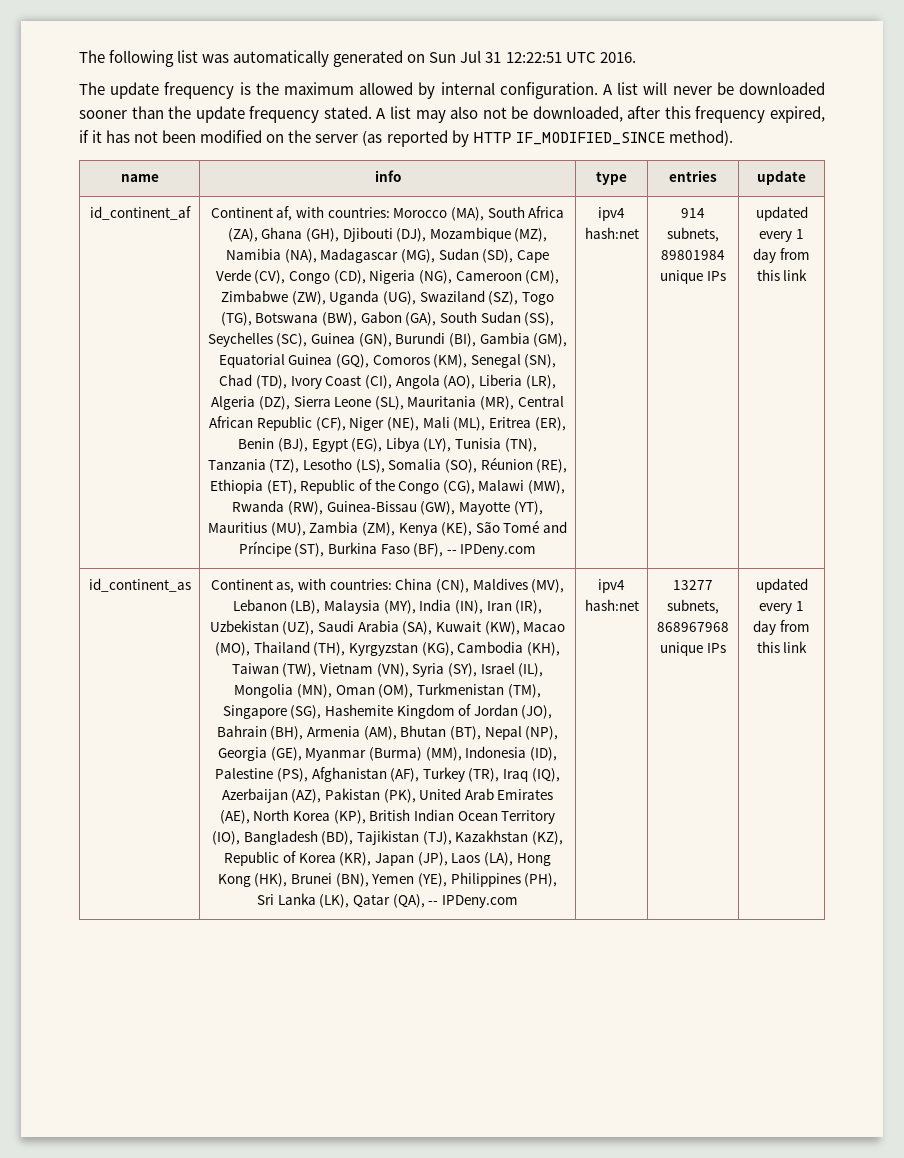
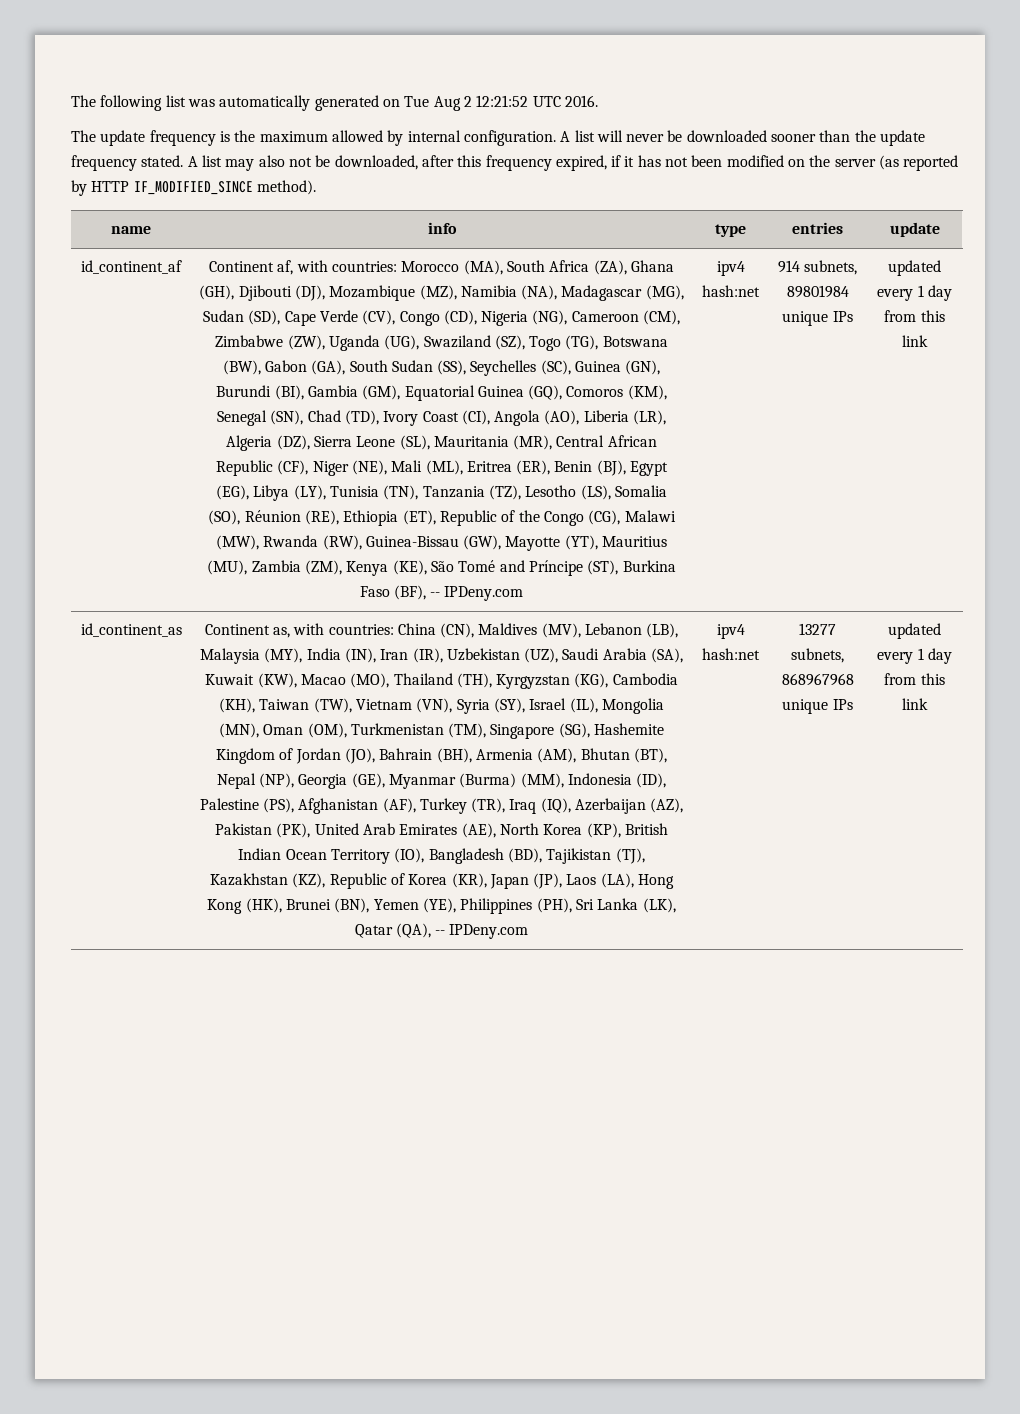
[429,50,562,63] Sun Jul 31 12:22:51 -> [404,95,529,111] Tue Aug 2 12:21:52

